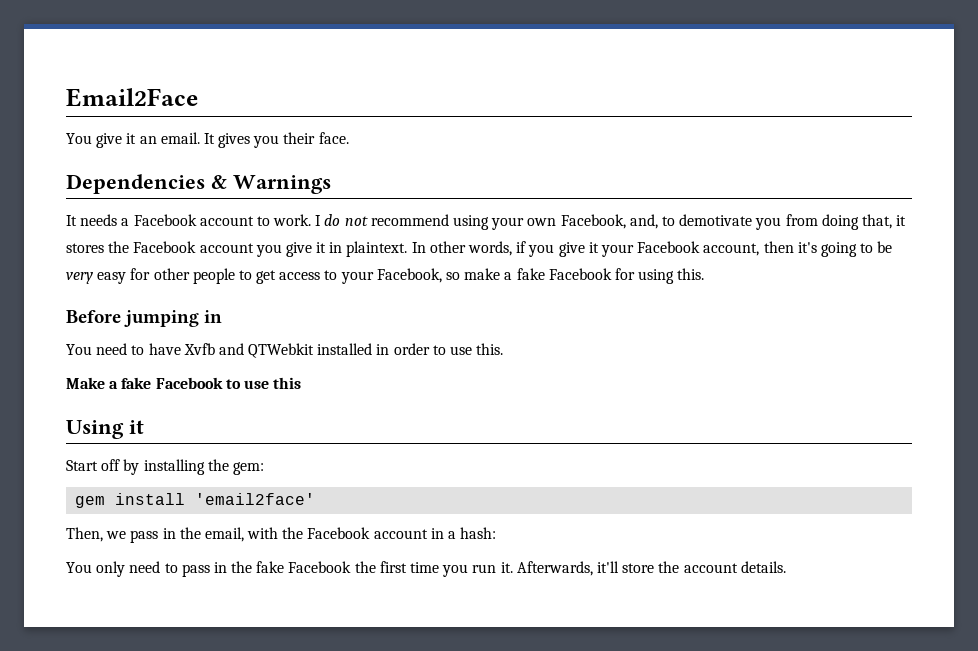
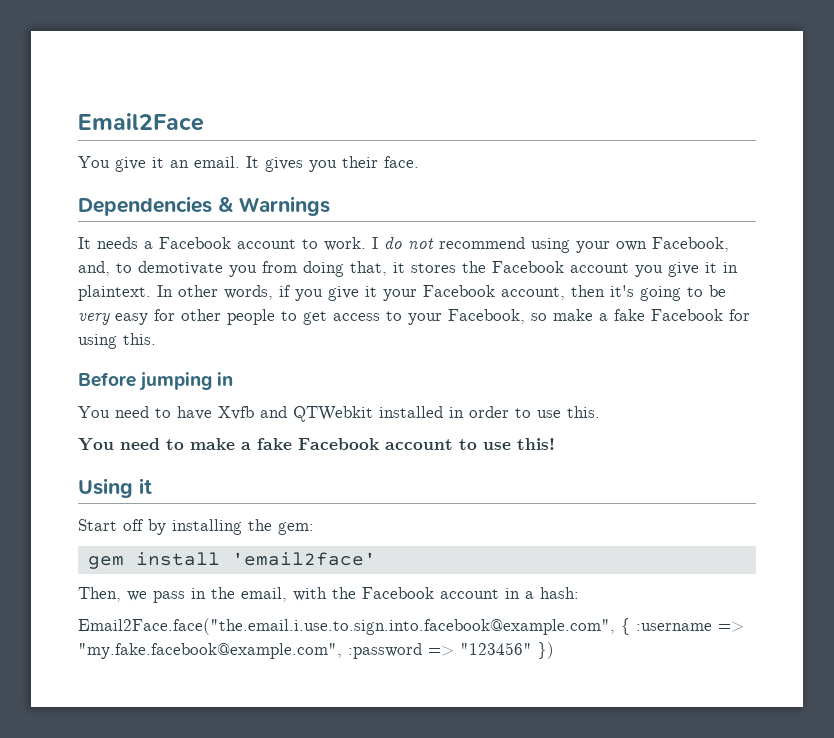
[66,377,302,389] Make a fake Facebook to use this -> [78,438,555,451] You need to make a fake Facebook account to use this!
[66,561,786,577] You only need to pass in the fake Facebook the first time you run it. Afterwards, it'll store the account details. -> [78,618,744,635] [78,642,554,659] Email2Face.face("the.email.i.use.to.sign.into.facebook@example.com", { :username => "my.fake.facebook@example.com", :password => "123456" })

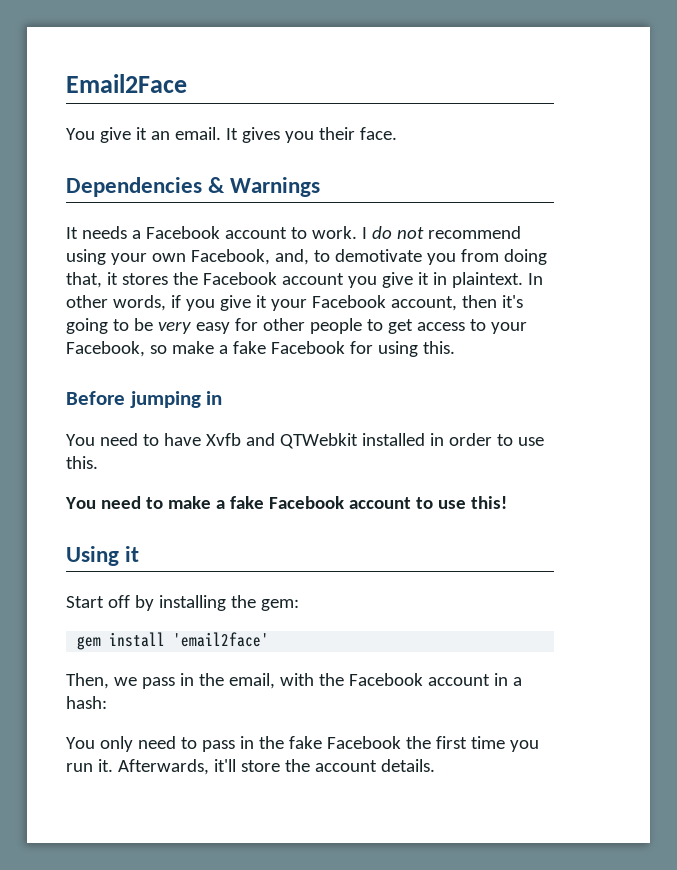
[78,618,744,635] [78,642,554,659] Email2Face.face("the.email.i.use.to.sign.into.facebook@example.com", { :username => "my.fake.facebook@example.com", :password => "123456" }) -> [66,736,539,752] [66,759,435,775] You only need to pass in the fake Facebook the first time you run it. Afterwards, it'll store the account details.

